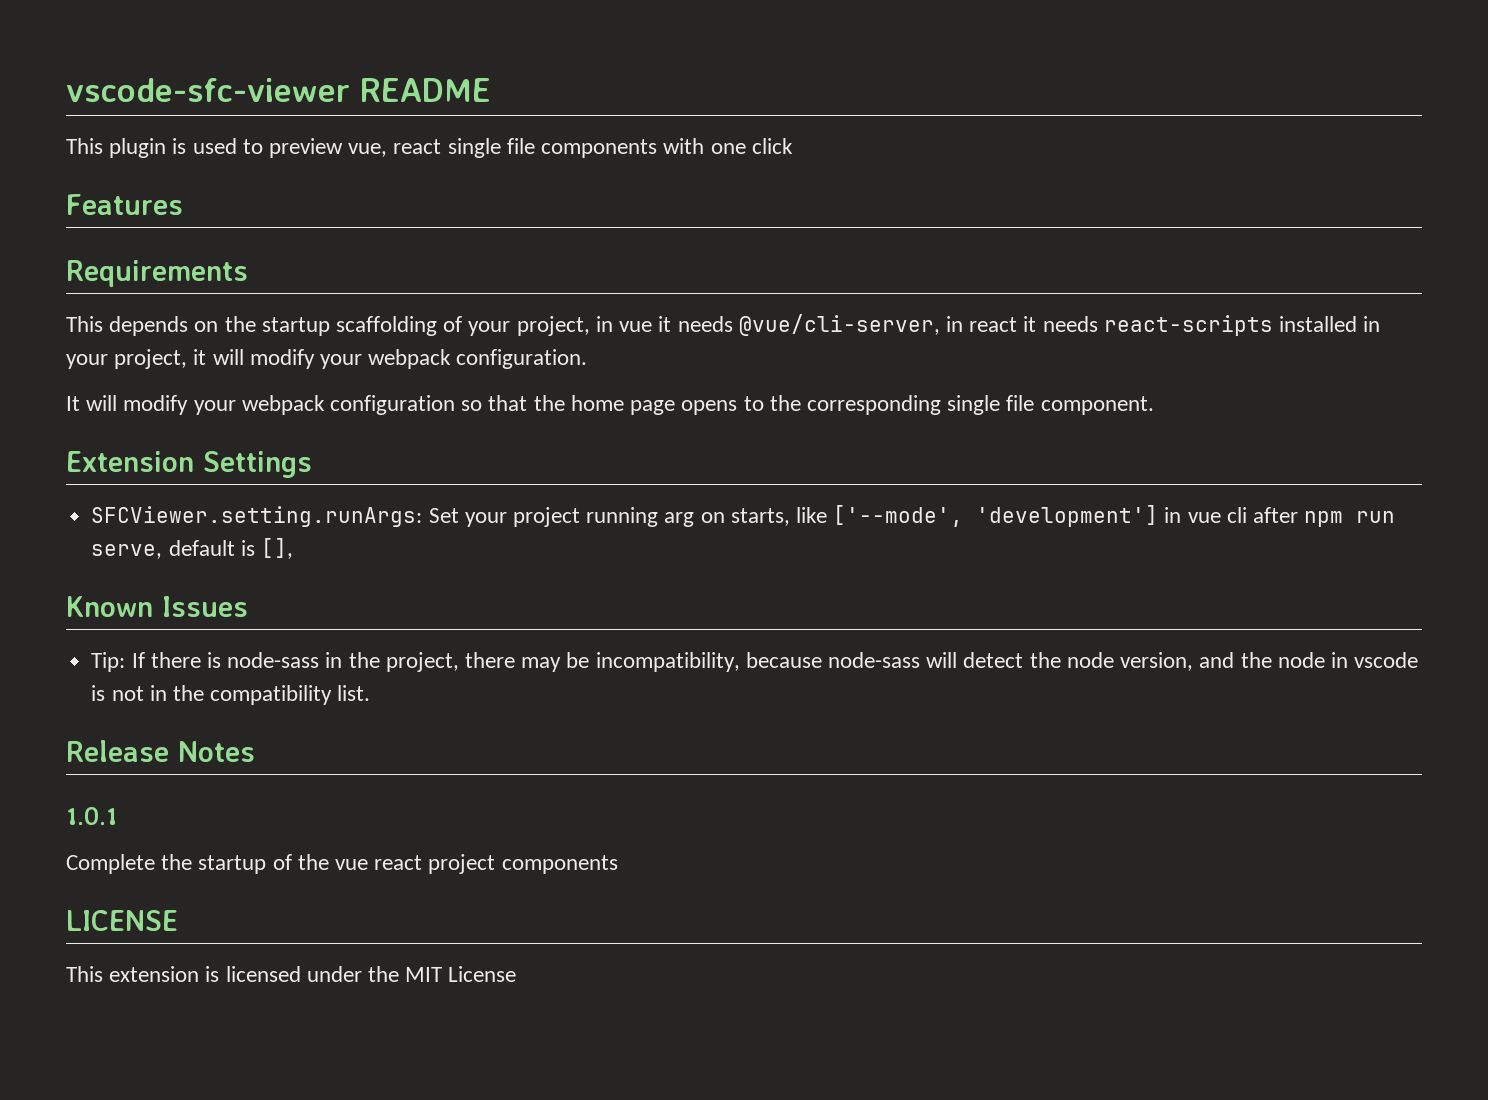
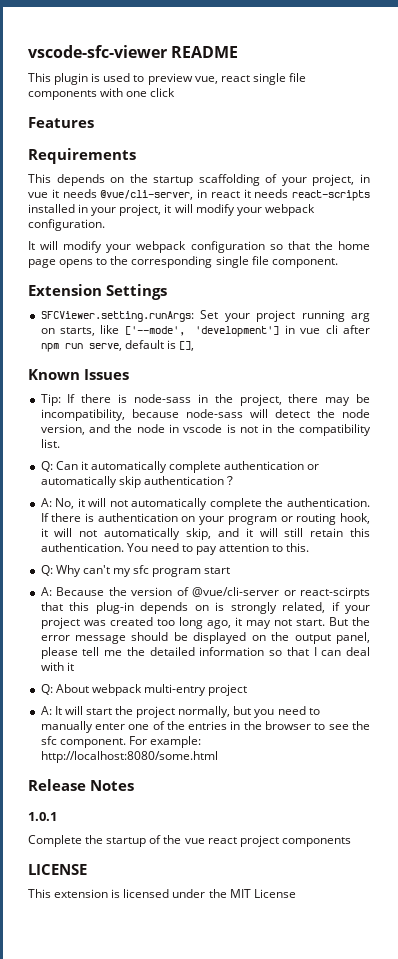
(371, 693) none -> [40,461,320,473] [40,476,236,488] [40,498,370,510] [40,513,370,525] [40,528,370,540] [40,543,310,555] [40,565,231,577] [40,587,371,599] [40,602,371,614] [40,617,370,629] [40,632,370,644] [40,647,371,659] [40,662,74,671] [40,684,248,696] [40,706,320,718] [40,721,371,733] [40,736,201,748] [40,751,218,763] // Q: Can it automatically complete authentication or automatically skip authentication？ // A: No, it will not automatically complete the authentication. If there is authentication on your program or routing hook, it will not automatically skip, and it will still retain this authentication. You need to pay attention to this. // Q: Why can't my sfc program start // A: Because the version of @vue/cli-server or react-scirpts that this plug-in depends on is strongly related, if your project was created too long ago, it may not start. But the error message should be displayed on the output panel, please tell me the detailed information so that I can deal with it // Q: About webpack multi-entry project // A: It will start the project normally, but you need to manually enter one of the entries in the browser to see the sfc component. For example: http://localhost:8080/some.html

